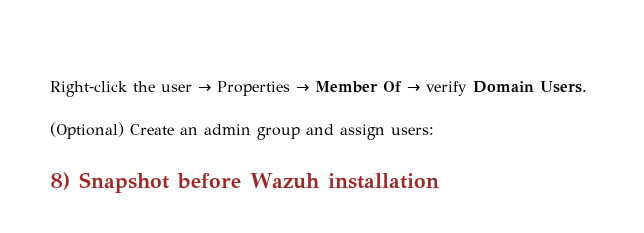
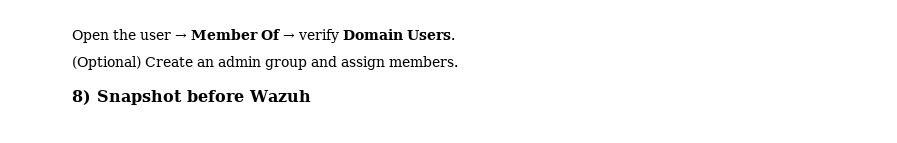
[50,81,128,97] Right‑click -> [72,30,109,43] Open
[217,81,309,96] Properties → -> (187, 36) none
[391,127,434,135] users: -> [389,56,458,67] members.
[327,173,439,189] installation -> (311, 96) none

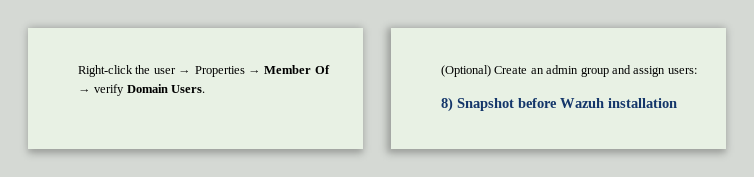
[72,30,109,43] Open -> [78,65,133,77] Right‑click
(187, 36) none -> [194,66,261,77] Properties →
[389,56,458,67] members. -> [667,68,697,74] users:
(311, 96) none -> [608,98,677,108] installation

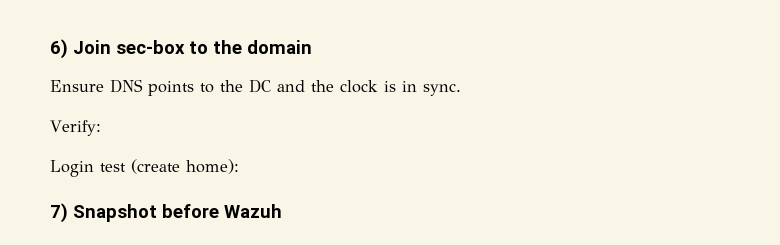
[78,65,330,77] [78,84,206,96] [441,65,697,77] [441,97,453,112] Right‑click the user → Properties → Member Of → verify Domain Users. // (Optional) Create an admin group and assign users: // 8) -> [50,39,312,59] [50,79,461,96] [50,120,101,136] [50,159,239,177] [50,203,68,223] 6) Join sec-box to the domain // Ensure DNS points to the DC and the clock is in sync. // Verify: // Login test (create home): // 7)
[608,98,677,108] installation -> (282, 211) none

